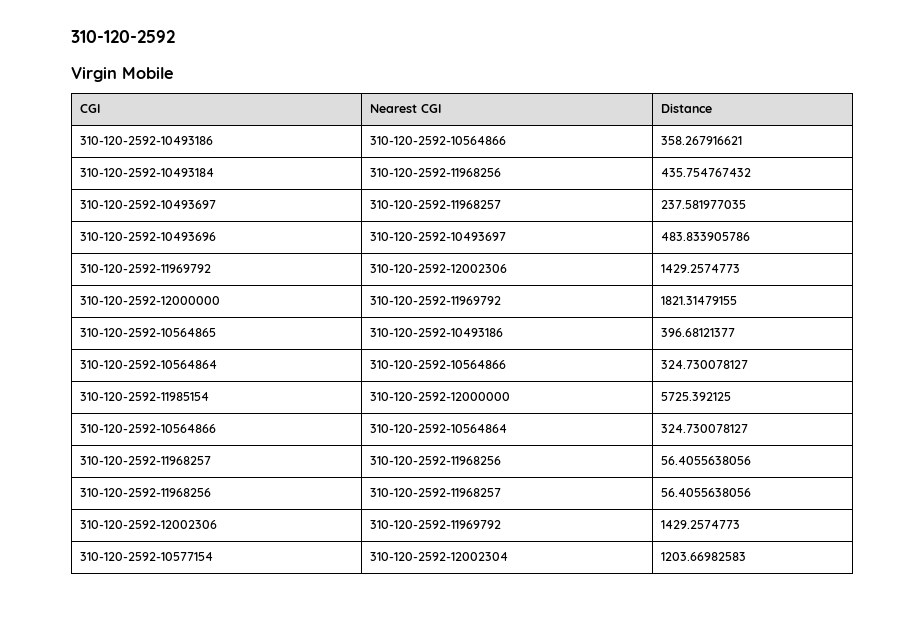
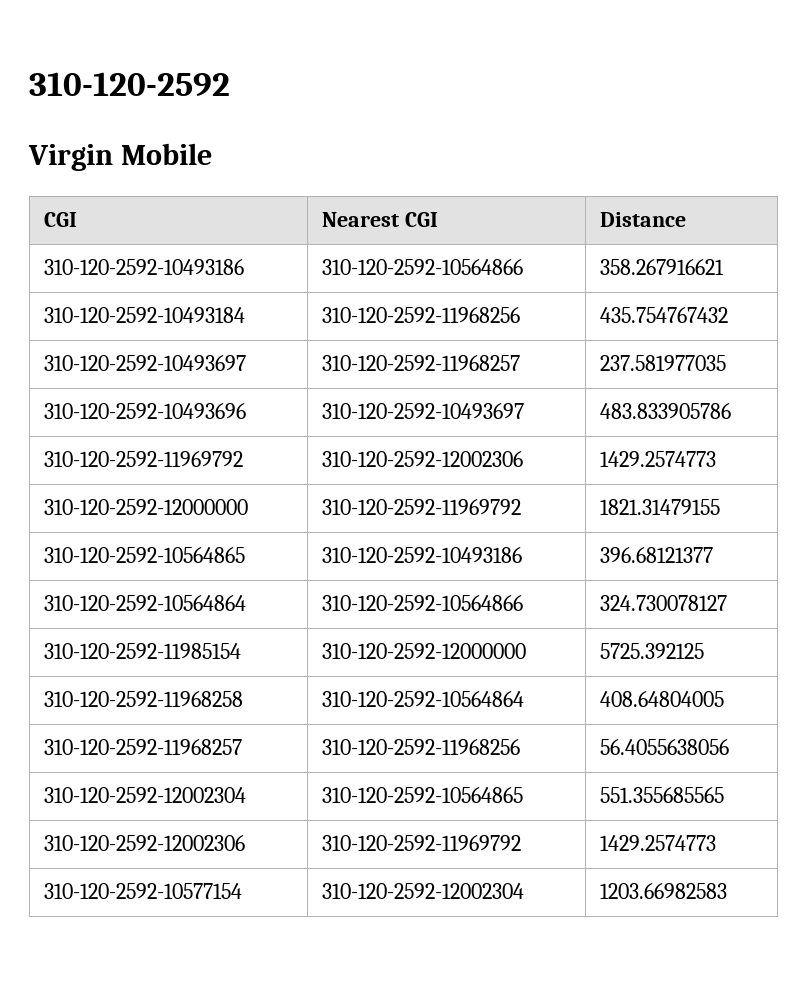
[80,424,217,433] [370,424,508,433] [661,424,749,433] 310-120-2592-10564866 | 310-120-2592-10564864 | 324.730078127 -> [43,691,243,707] [321,691,524,707] [599,691,724,707] 310-120-2592-11968258 | 310-120-2592-10564864 | 408.64804005
[80,488,212,497] [370,488,502,497] [661,488,752,497] 310-120-2592-11968256 | 310-120-2592-11968257 | 56.4055638056 -> [43,787,246,803] [321,787,523,803] [599,787,724,803] 310-120-2592-12002304 | 310-120-2592-10564865 | 551.355685565

